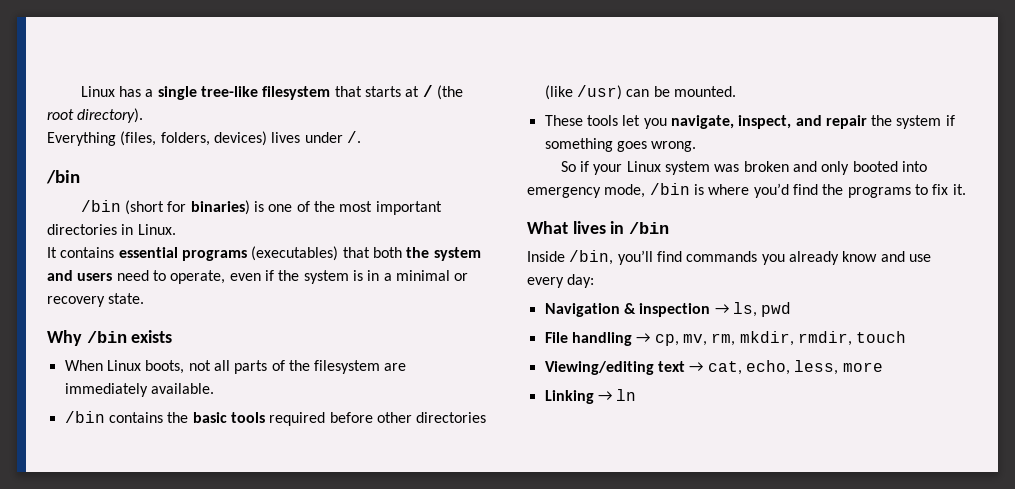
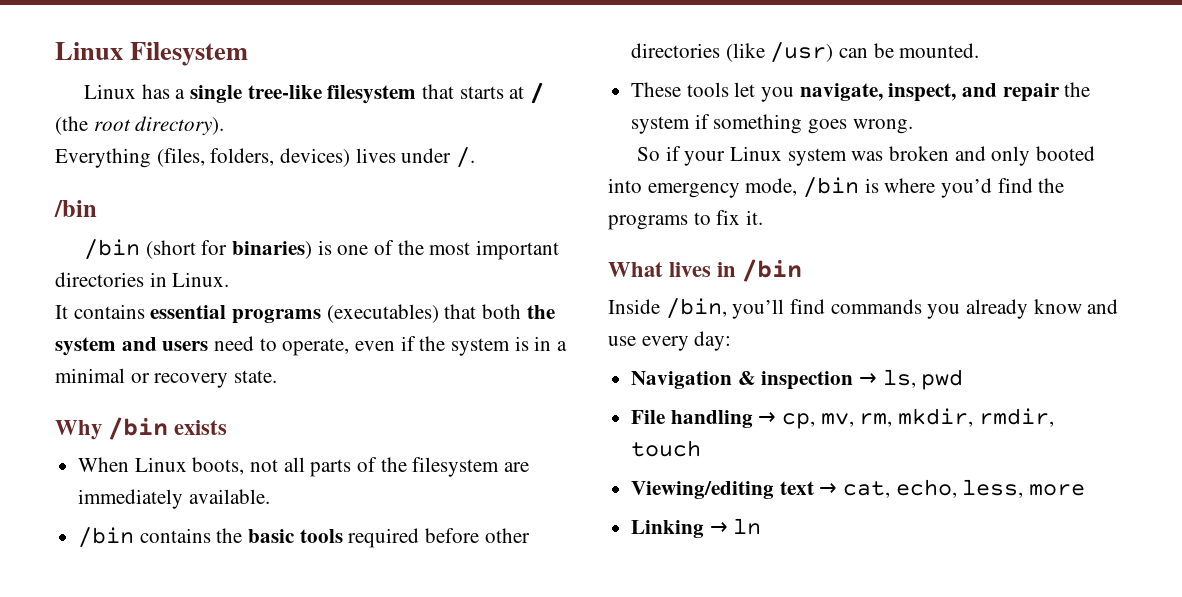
[80,86,115,97] Linux -> [55,42,249,66] [83,84,136,99] Linux Filesystem // Linux

